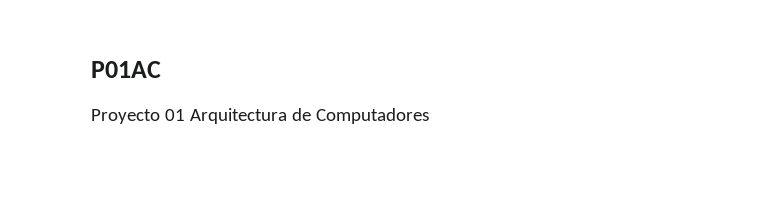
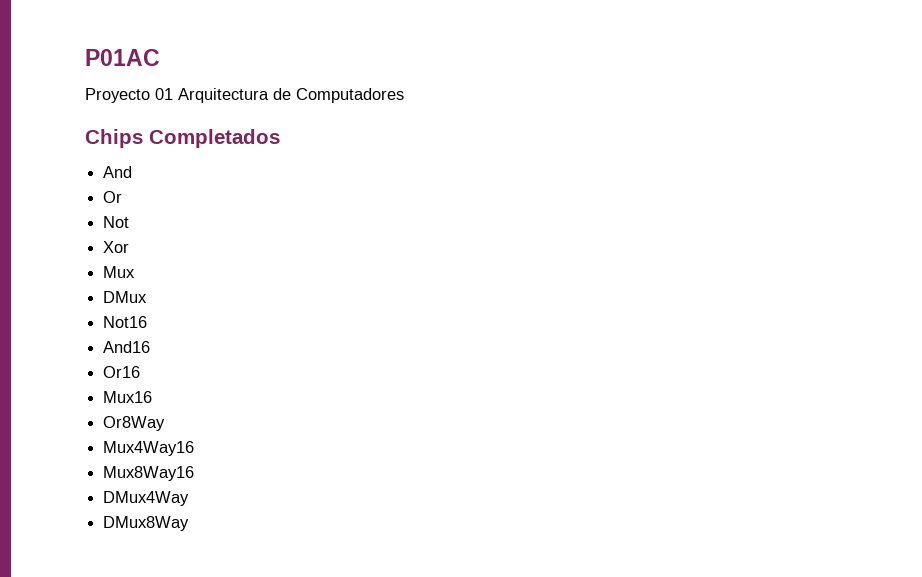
(429, 116) none -> [85,129,280,148] [103,166,133,178] [103,191,123,203] [103,216,130,228] [103,241,130,253] [103,266,136,278] [103,291,148,303] [103,316,148,328] [103,341,151,353] [103,366,141,378] [103,391,153,403] [103,416,166,431] [103,441,195,456] [103,466,195,481] [103,491,190,506] [103,516,190,531] // Chips Completados // And // Or // Not // Xor // Mux // DMux // Not16 // And16 // Or16 // Mux16 // Or8Way // Mux4Way16 // Mux8Way16 // DMux4Way // DMux8Way

